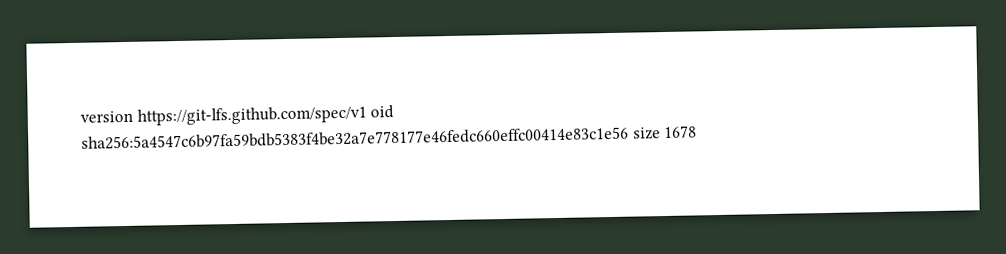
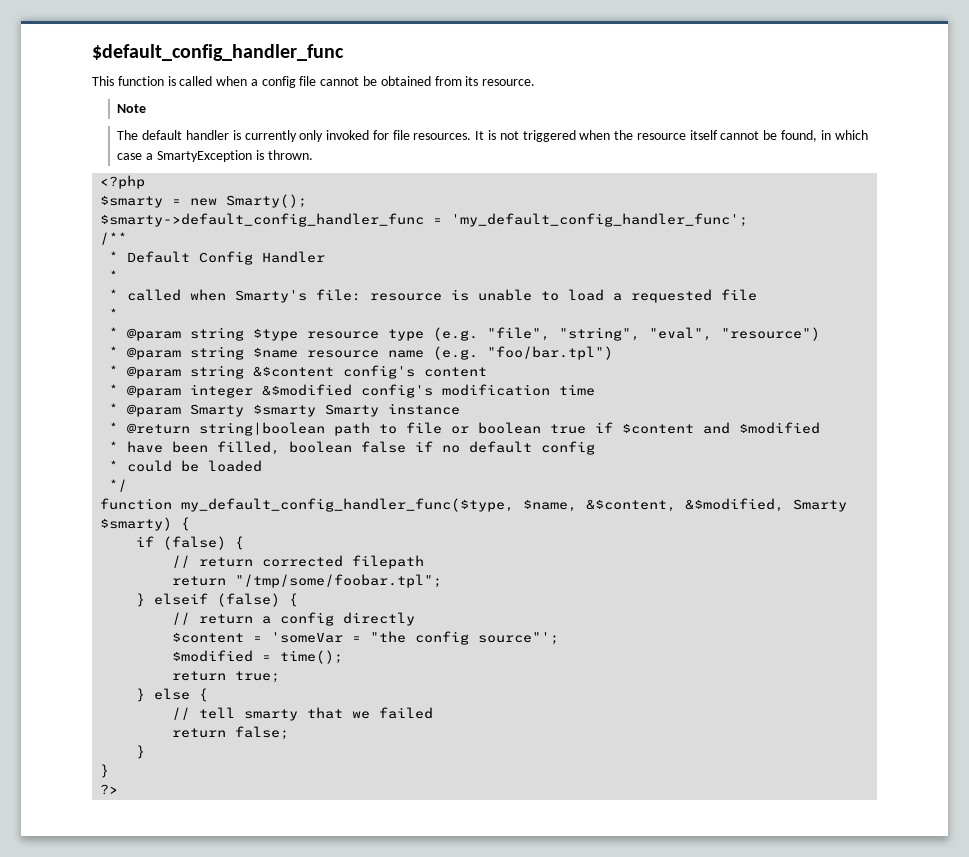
[80,105,395,126] [81,125,698,150] version https://git-lfs.github.com/spec/v1 oid sha256:5a4547c6b97fa59bdb5383f4be32a7e778177e46fedc660effc00414e83c1e56 size 1678 -> [92,44,344,61] [92,76,536,88] [117,104,147,113] [117,130,868,142] [117,150,313,162] [100,175,146,189] [100,194,308,208] [100,213,749,227] [100,232,128,245] [109,251,326,265] [109,270,119,281] [109,289,758,303] [109,308,119,319] [109,327,821,341] [109,346,614,360] [109,365,488,379] [109,384,596,398] [109,403,461,417] [109,422,821,436] [109,441,596,455] [109,460,263,472] [109,479,128,492] [100,498,848,512] [100,517,191,531] [136,536,245,550] [172,555,425,569] [172,574,443,588] [136,593,299,607] [172,612,416,626] [172,631,560,645] [172,650,344,664] [172,671,281,683] [136,688,209,702] [172,707,434,721] [172,726,290,740] [136,745,146,759] [100,764,110,778] [100,784,119,795] $default_config_handler_func // This function is called when a config file cannot be obtained from its resource. // Note // The default handler is currently only invoked for file resources. It is not triggered when the resource itself cannot be found, in which case a SmartyException is thrown. // <?php // $smarty = new Smarty(); // $smarty->default_config_handler_func = 'my_default_config_handler_func'; // /** // * Default Config Handler // * // * called when Smarty's file: resource is unable to load a requested file // * // * @param string $type resource type (e.g. "file", "string", "eval", "resource") // * @param string $name resource name (e.g. "foo/bar.tpl") // * @param string &$content config's content // * @param integer &$modified config's modification time // * @param Smarty $smarty Smarty instance // * @return string|boolean path to file or boolean true if $content and $modified // * have been filled, boolean false if no default config // * could be loaded // */ // function my_default_config_handler_func($type, $name, &$content, &$modified, Smarty $smarty) { // if (false) { // // return corrected filepath // return "/tmp/some/foobar.tpl"; // } elseif (false) { // // return a config directly // $content = 'someVar = "the config source"'; // $modified = time(); // return true; // } else { // // tell smarty that we failed // return false; // } // } // ?>

